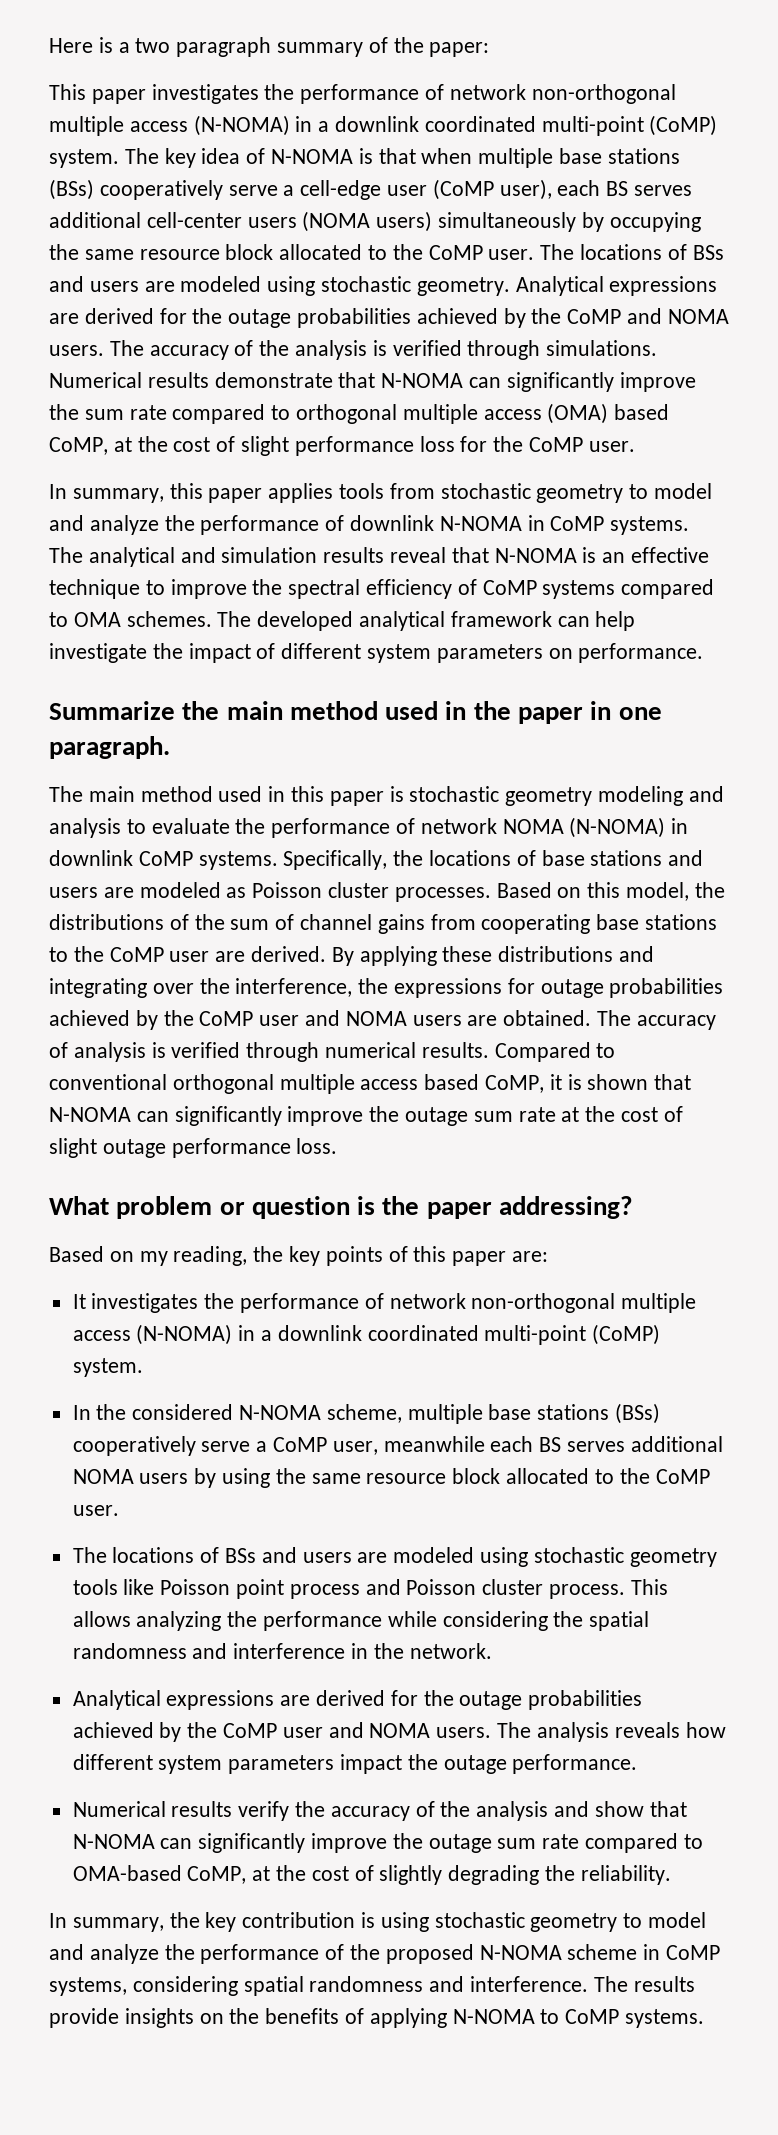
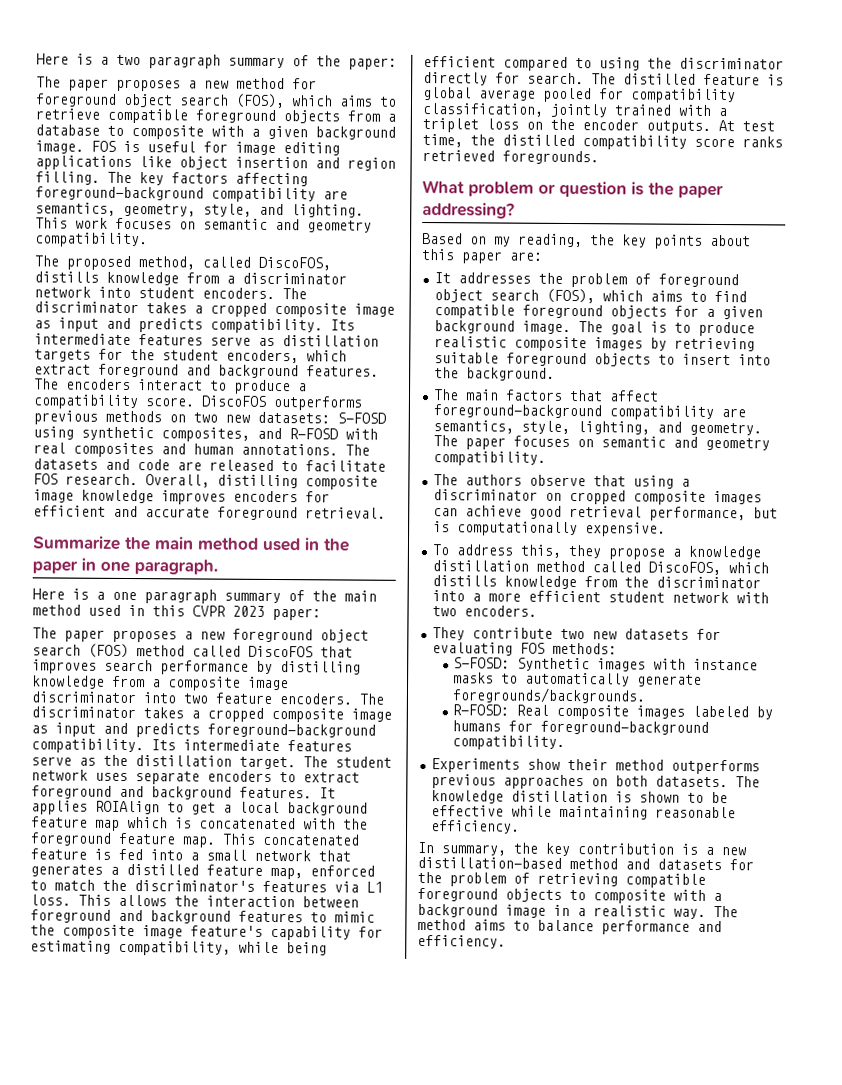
[49,84,676,104] [49,115,718,136] [49,148,680,168] [49,179,693,200] [49,211,701,232] [49,244,724,260] [49,276,718,296] [49,308,729,328] [49,340,658,360] [49,372,696,392] [49,403,670,424] [49,436,635,456] [49,483,713,503] [49,515,690,535] [49,547,710,567] [49,579,715,599] [49,611,636,631] [49,643,704,663] This paper investigates the performance of network non-orthogonal multiple access (N-NOMA) in a downlink coordinated multi-point (CoMP) system. The key idea of N-NOMA is that when multiple base stations (BSs) cooperatively serve a cell-edge user (CoMP user), each BS serves additional cell-center users (NOMA users) simultaneously by occupying the same resource block allocated to the CoMP user. The locations of BSs and users are modeled using stochastic geometry. Analytical expressions are derived for the outage probabilities achieved by the CoMP and NOMA users. The accuracy of the analysis is verified through simulations. Numerical results demonstrate that N-NOMA can significantly improve the sum rate compared to orthogonal multiple access (OMA) based CoMP, at the cost of slight performance loss for the CoMP user. // In summary, this paper applies tools from stochastic geometry to model and analyze the performance of downlink N-NOMA in CoMP systems. The analytical and simulation results reveal that N-NOMA is an effective technique to improve the spectral efficiency of CoMP systems compared to OMA schemes. The developed analytical framework can help investigate the impact of different system parameters on performance. -> [36,76,317,92] [35,93,397,109] [35,108,396,124] [35,124,396,140] [35,140,340,156] [35,155,396,171] [35,171,308,187] [35,186,348,203] [35,202,364,218] [35,217,372,233] [35,232,148,248] [34,255,331,271] [34,271,347,286] [34,286,307,300] [34,301,395,318] [34,317,355,334] [34,333,379,347] [34,348,347,364] [34,363,379,379] [34,378,307,395] [33,394,362,411] [33,410,386,425] [33,426,378,442] [33,442,370,458] [33,458,386,472] [33,473,378,490] [33,489,330,505] [33,505,386,521] The paper proposes a new method for foreground object search (FOS), which aims to retrieve compatible foreground objects from a database to composite with a given background image. FOS is useful for image editing applications like object insertion and region filling. The key factors affecting foreground-background compatibility are semantics, geometry, style, and lighting. This work focuses on semantic and geometry compatibility. // The proposed method, called DiscoFOS, distills knowledge from a discriminator network into student encoders. The discriminator takes a cropped composite image as input and predicts compatibility. Its intermediate features serve as distillation targets for the student encoders, which extract foreground and background features. The encoders interact to produce a compatibility score. DiscoFOS outperforms previous methods on two new datasets: S-FOSD using synthetic composites, and R-FOSD with real composites and human annotations. The datasets and code are released to facilitate FOS research. Overall, distilling composite image knowledge improves encoders for efficient and accurate foreground retrieval.
[49,786,83,802] The -> [32,588,337,604] Here is a one paragraph summary of the
[329,786,724,806] [49,817,689,838] [49,850,704,870] [49,882,725,902] [49,914,718,934] [49,946,655,966] [49,978,724,998] [49,1010,716,1030] [49,1042,616,1062] [49,1074,692,1094] [49,1106,683,1126] [49,1138,338,1158] paper is stochastic geometry modeling and analysis to evaluate the performance of network NOMA (N-NOMA) in downlink CoMP systems. Specifically, the locations of base stations and users are modeled as Poisson cluster processes. Based on this model, the distributions of the sum of channel gains from cooperating base stations to the CoMP user are derived. By applying these distributions and integrating over the interference, the expressions for outage probabilities achieved by the CoMP user and NOMA users are obtained. The accuracy of analysis is verified through numerical results. Compared to conventional orthogonal multiple access based CoMP, it is shown that N-NOMA can significantly improve the outage sum rate at the cost of slight outage performance loss. -> [192,605,321,621] [32,627,369,643] [32,643,353,659] [32,659,361,675] [31,675,289,691] [31,691,384,705] [31,706,392,723] [31,722,376,738] [31,738,352,754] [31,754,392,770] [31,769,360,785] [31,785,336,800] [31,800,368,816] [31,816,368,831] [30,832,360,848] [30,848,351,862] [30,864,375,880] [30,879,383,893] [30,894,359,908] [30,909,375,924] [30,924,383,941] [30,940,327,956] [423,56,784,71] [423,72,784,86] [423,87,736,104] [422,103,727,118] [422,118,775,134] [422,134,783,150] [422,150,599,165] CVPR 2023 paper: // The paper proposes a new foreground object search (FOS) method called DiscoFOS that improves search performance by distilling knowledge from a composite image discriminator into two feature encoders. The discriminator takes a cropped composite image as input and predicts foreground-background compatibility. Its intermediate features serve as the distillation target. The student network uses separate encoders to extract foreground and background features. It applies ROIAlign to get a local background feature map which is concatenated with the foreground feature map. This concatenated feature is fed into a small network that generates a distilled feature map, enforced to match the discriminator's features via L1 loss. This allows the interaction between foreground and background features to mimic the composite image feature's capability for estimating compatibility, while being efficient compared to using the discriminator directly for search. The distilled feature is global average pooled for compatibility classification, jointly trained with a triplet loss on the encoder outputs. At test time, the distilled compatibility score ranks retrieved foregrounds.
[388,1246,408,1262] of -> [710,234,751,247] about
[91,1293,697,1313] [72,1324,661,1345] [72,1358,143,1377] [72,1403,661,1424] [72,1436,723,1456] [72,1468,710,1488] [72,1505,119,1516] [72,1547,717,1567] [72,1579,668,1599] [72,1611,650,1631] [72,1643,492,1659] [72,1690,643,1710] [72,1722,726,1742] [72,1754,638,1774] [72,1801,687,1821] [72,1833,703,1853] [72,1865,671,1885] investigates the performance of network non-orthogonal multiple access (N-NOMA) in a downlink coordinated multi-point (CoMP) system. // In the considered N-NOMA scheme, multiple base stations (BSs) cooperatively serve a CoMP user, meanwhile each BS serves additional NOMA users by using the same resource block allocated to the CoMP user. // The locations of BSs and users are modeled using stochastic geometry tools like Poisson point process and Poisson cluster process. This allows analyzing the performance while considering the spatial randomness and interference in the network. // Analytical expressions are derived for the outage probabilities achieved by the CoMP user and NOMA users. The analysis reveals how different system parameters impact the outage performance. // Numerical results verify the accuracy of the analysis and show that N-NOMA can significantly improve the outage sum rate compared to OMA-based CoMP, at the cost of slightly degrading the reliability. -> [457,272,739,288] [433,288,747,304] [433,304,763,320] [433,320,755,337] [433,336,755,352] [433,352,771,367] [433,367,555,381] [432,389,659,402] [432,404,746,420] [432,420,762,436] [432,435,770,451] [432,451,546,466] [432,474,690,489] [432,489,762,505] [432,505,778,522] [432,521,666,537] [431,544,761,560] [431,560,769,576] [431,575,761,590] [431,590,769,604] [431,605,537,617] [431,627,721,641] [431,642,617,656] [453,657,759,672] [453,672,703,687] [452,687,647,704] [452,704,774,720] [452,720,710,735] [452,735,566,750] [430,758,760,775] [430,774,760,790] [430,790,728,804] [430,805,736,820] [430,820,520,834] addresses the problem of foreground object search (FOS), which aims to find compatible foreground objects for a given background image. The goal is to produce realistic composite images by retrieving suitable foreground objects to insert into the background. // The main factors that affect foreground-background compatibility are semantics, style, lighting, and geometry. The paper focuses on semantic and geometry compatibility. // The authors observe that using a discriminator on cropped composite images can achieve good retrieval performance, but is computationally expensive. // To address this, they propose a knowledge distillation method called DiscoFOS, which distills knowledge from the discriminator into a more efficient student network with two encoders. // They contribute two new datasets for evaluating FOS methods: // S-FOSD: Synthetic images with instance masks to automatically generate foregrounds/backgrounds. // R-FOSD: Real composite images labeled by humans for foreground-background compatibility. // Experiments show their method outperforms previous approaches on both datasets. The knowledge distillation is shown to be effective while maintaining reasonable efficiency.
[380,1912,707,1932] [49,1944,721,1964] [49,1976,695,1996] [49,2008,705,2028] using stochastic geometry to model and analyze the performance of the proposed N-NOMA scheme in CoMP systems, considering spatial randomness and interference. The results provide insights on the benefits of applying N-NOMA to CoMP systems. -> [705,846,746,856] [417,856,754,871] [417,871,706,888] [417,887,722,904] [417,903,738,919] [417,918,722,935] [417,934,506,949] a new distillation-based method and datasets for the problem of retrieving compatible foreground objects to composite with a background image in a realistic way. The method aims to balance performance and efficiency.

